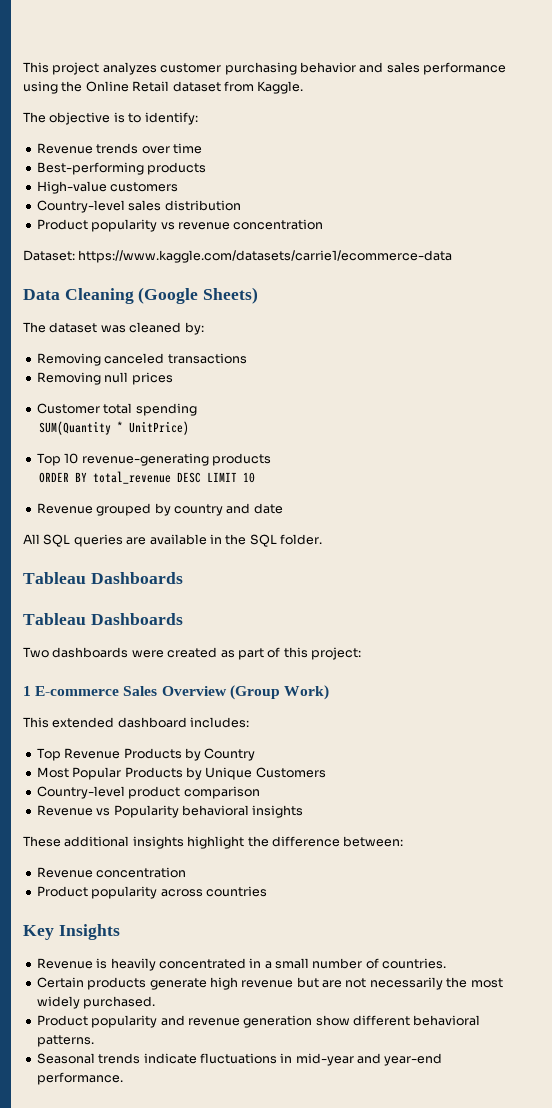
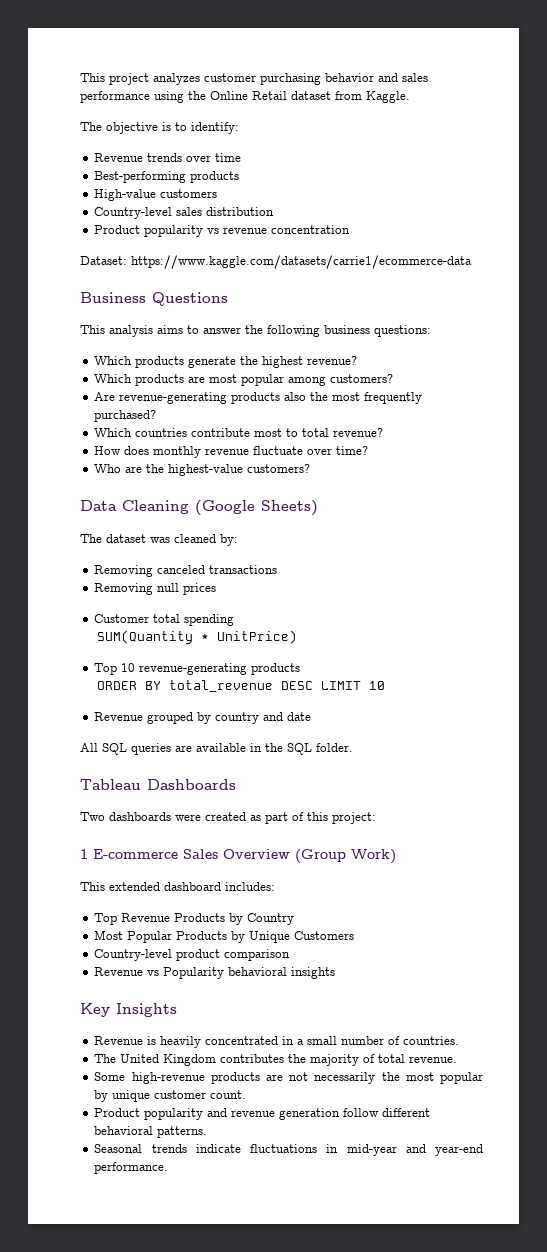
(453, 256) none -> [80,292,228,306] [80,325,431,337] [94,356,358,368] [94,374,394,386] [94,392,423,404] [94,410,157,422] [94,428,384,437] [94,446,369,458] [94,464,311,476] // Business Questions // This analysis aims to answer the following business questions: // Which products generate the highest revenue? // Which products are most popular among customers? // Are revenue-generating products also the most frequently purchased? // Which countries contribute most to total revenue? // How does monthly revenue fluctuate over time? // Who are the highest-value customers?
[23,613,183,625] // Tableau Dashboards -> (236, 784) none
[23,836,404,849] [36,867,187,878] [36,886,267,899] // These additional insights highlight the difference between: // Revenue concentration // Product popularity across countries -> (336, 973) none
[36,977,319,990] Certain products generate high revenue but -> [94,1054,458,1066] [94,1072,260,1084] The United Kingdom contributes the majority of total revenue. // Some high-revenue products
[36,996,156,1009] widely purchased. -> [439,1072,483,1084] [94,1090,247,1102] popular by unique customer count.
[315,1015,350,1026] show -> [343,1108,380,1117] follow

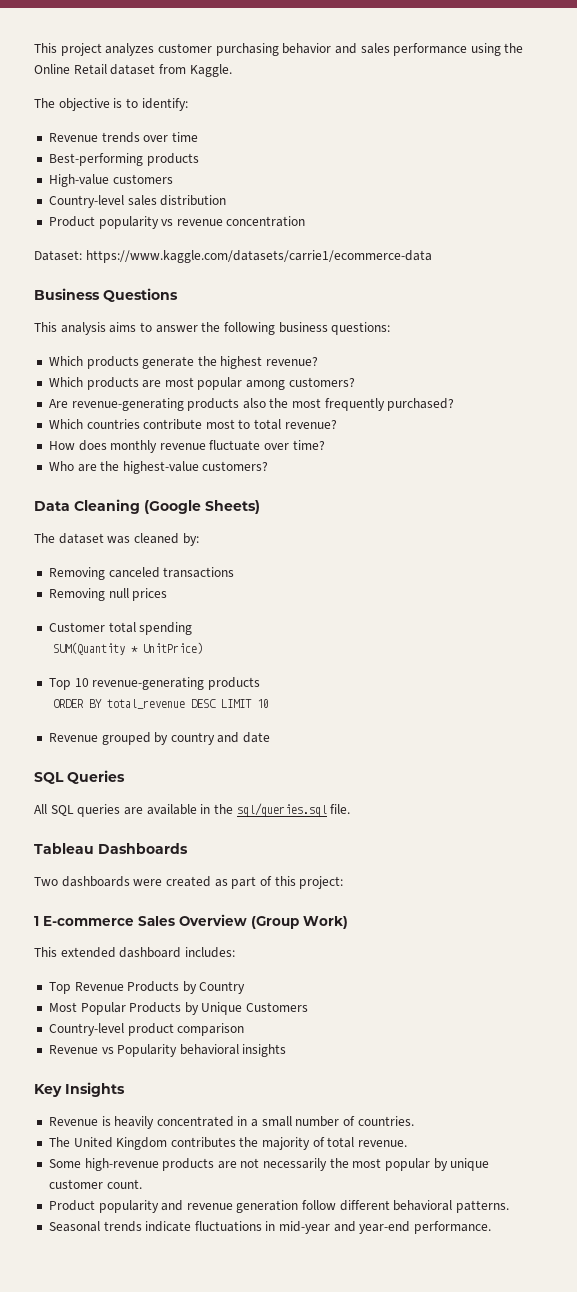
(312, 716) none -> [34,770,125,784] // SQL Queries
[287,743,353,755] SQL folder. -> [236,803,351,817] sql/queries.sql file.

